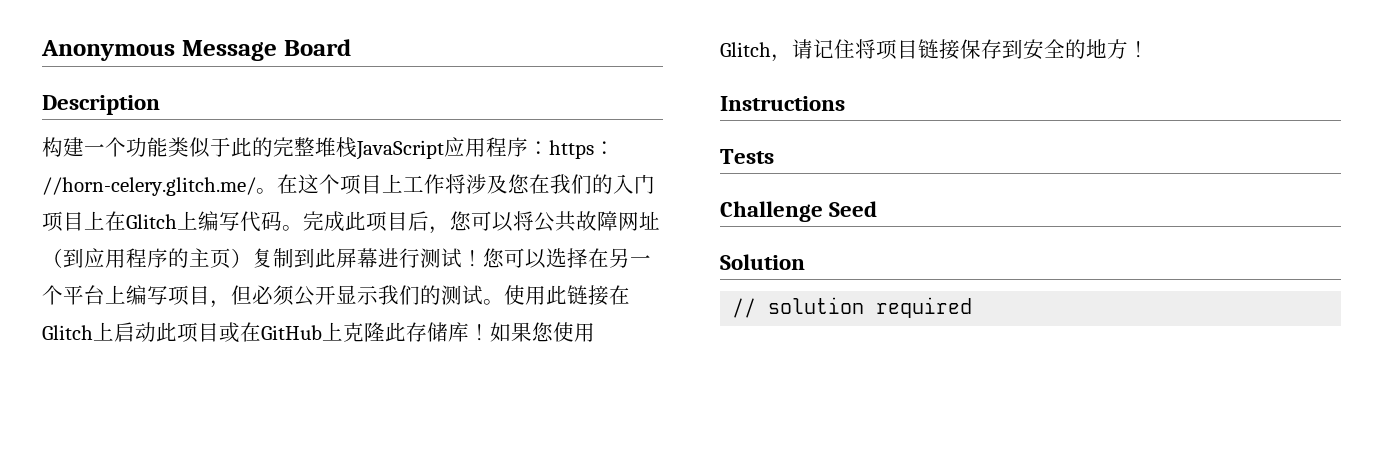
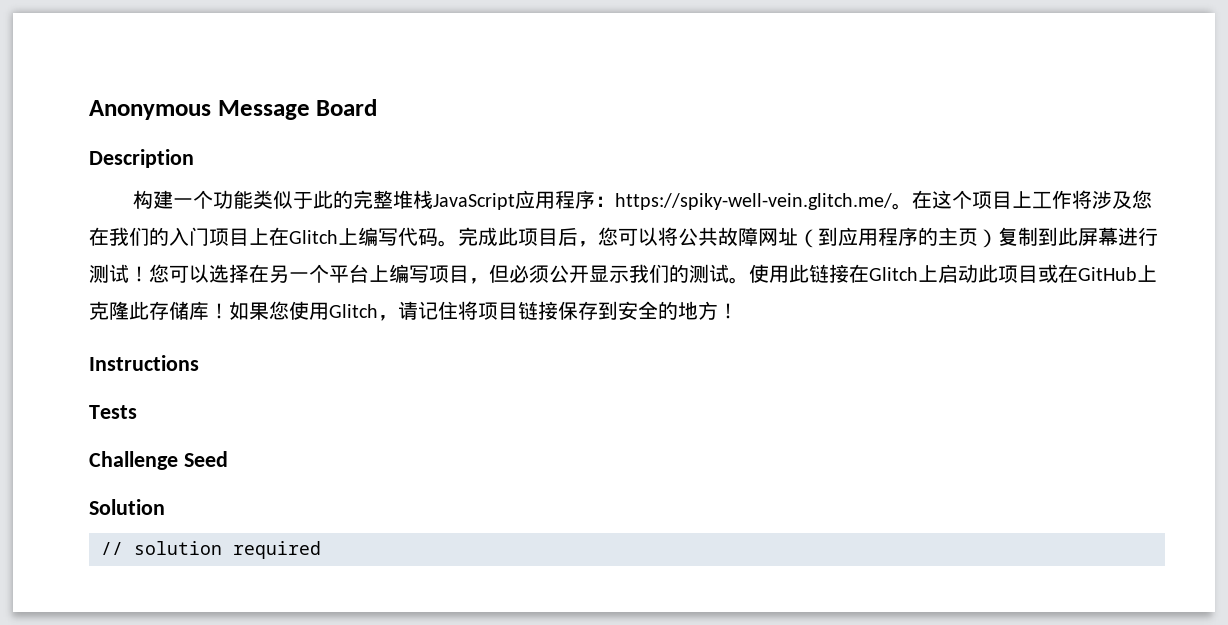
[549,140,615,159] [42,177,256,196] https：//horn-celery.glitch.me/ -> [614,193,892,210] https://spiky-well-vein.glitch.me/

